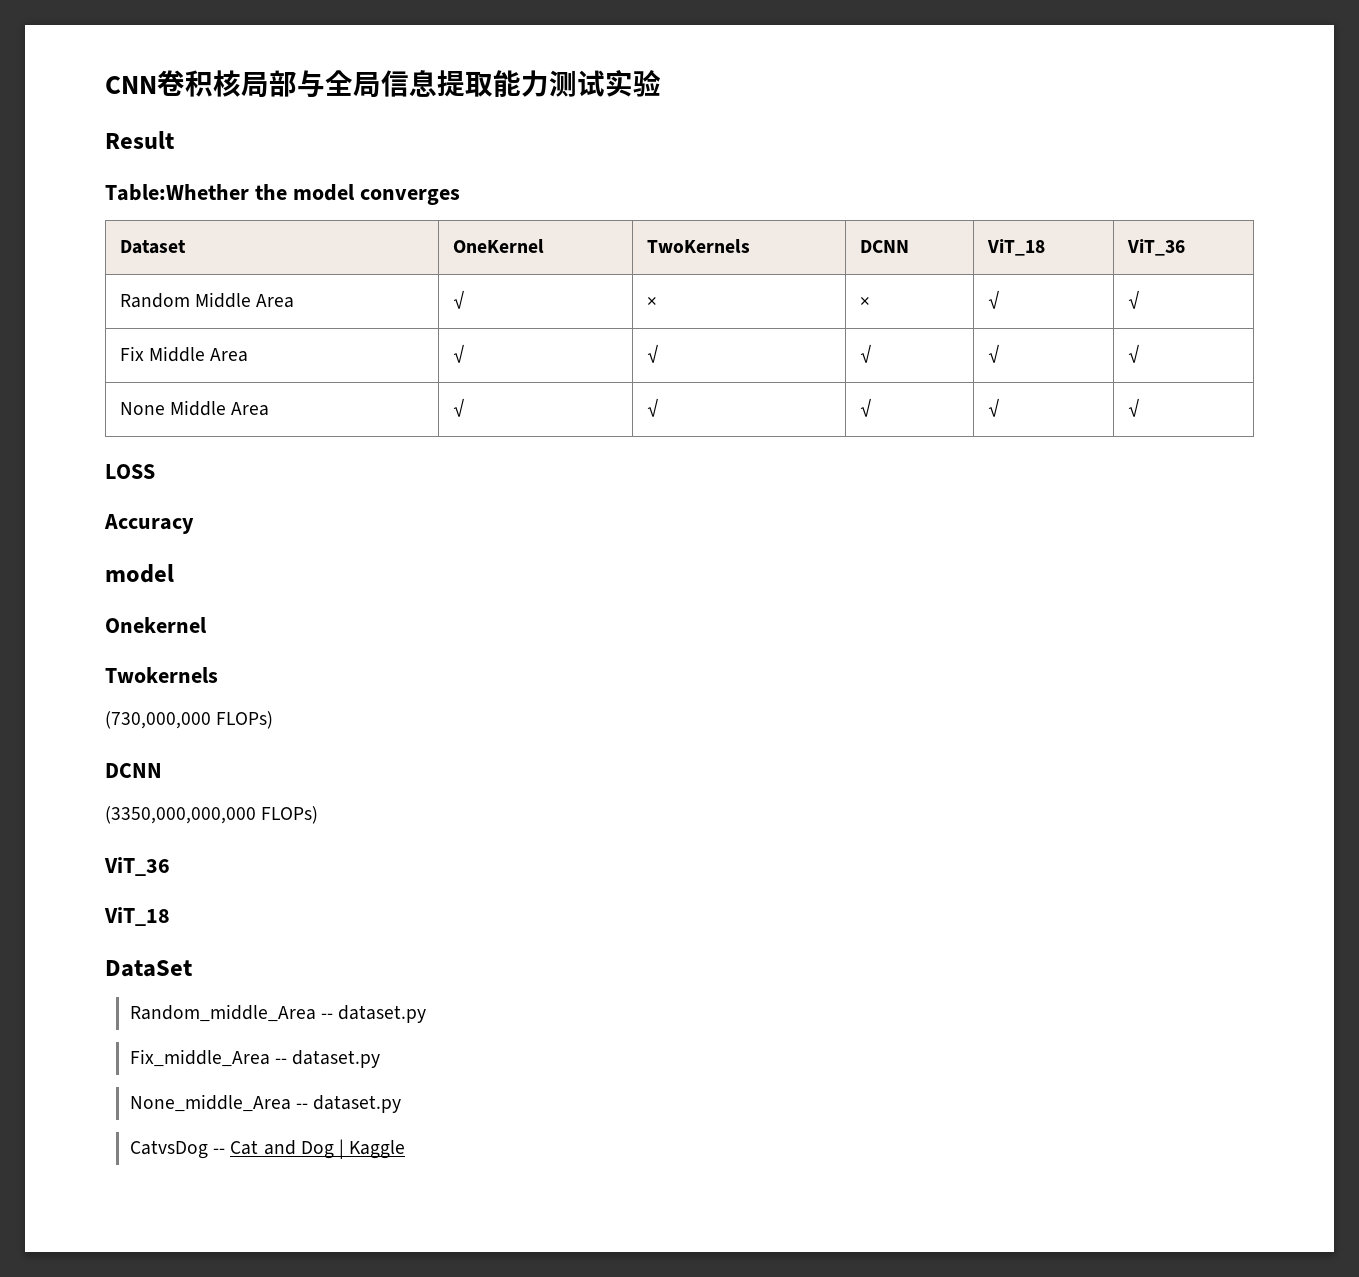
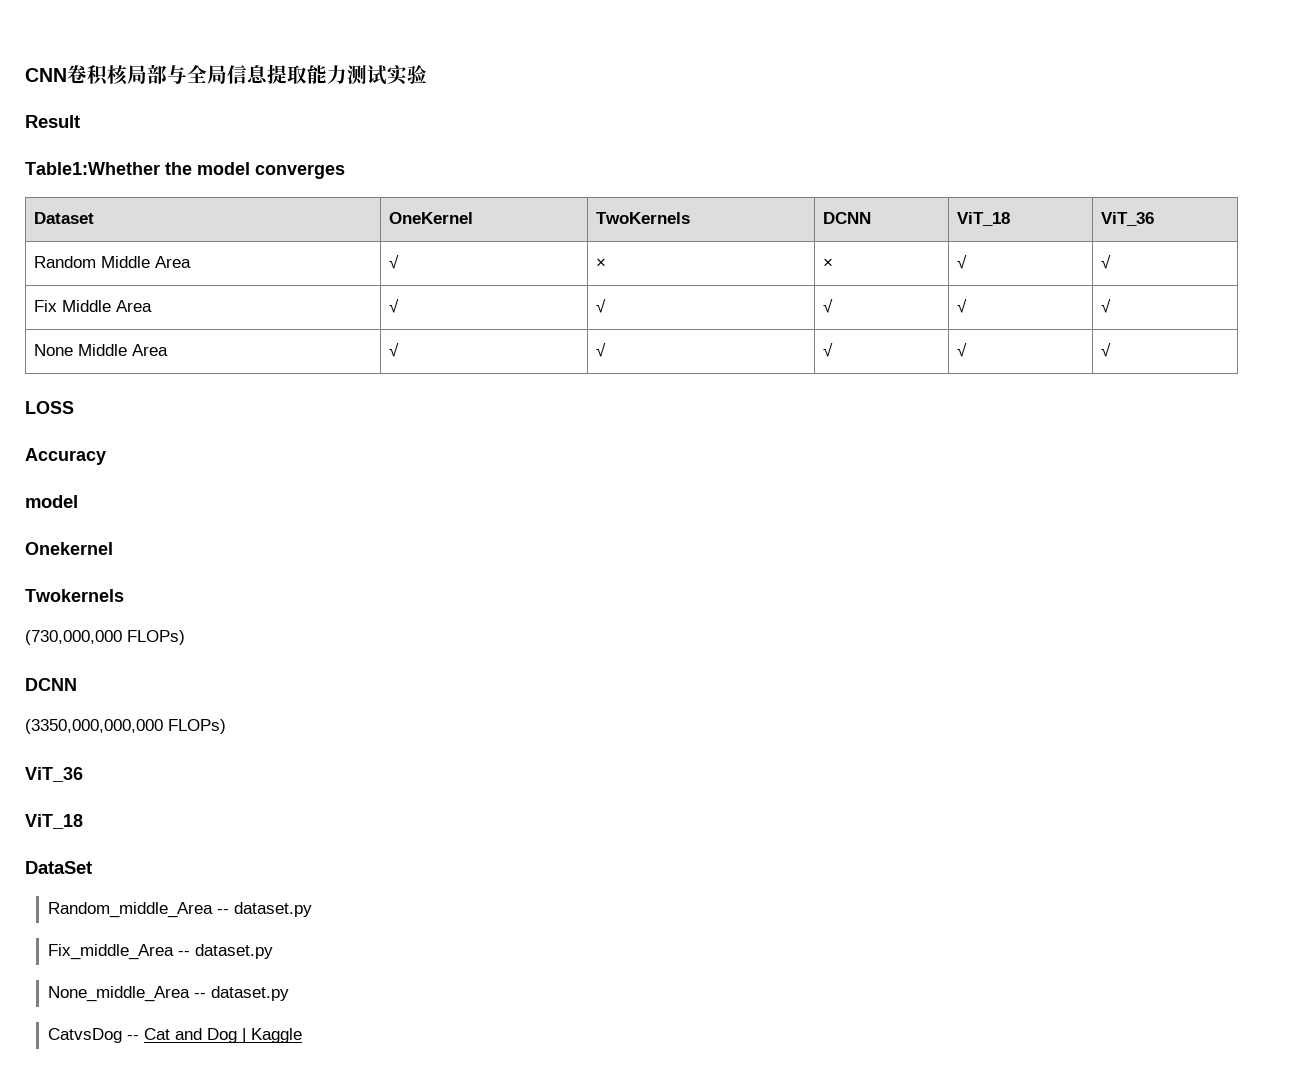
[105,184,249,201] Table:Whether -> [25,162,160,175] Table1:Whether

